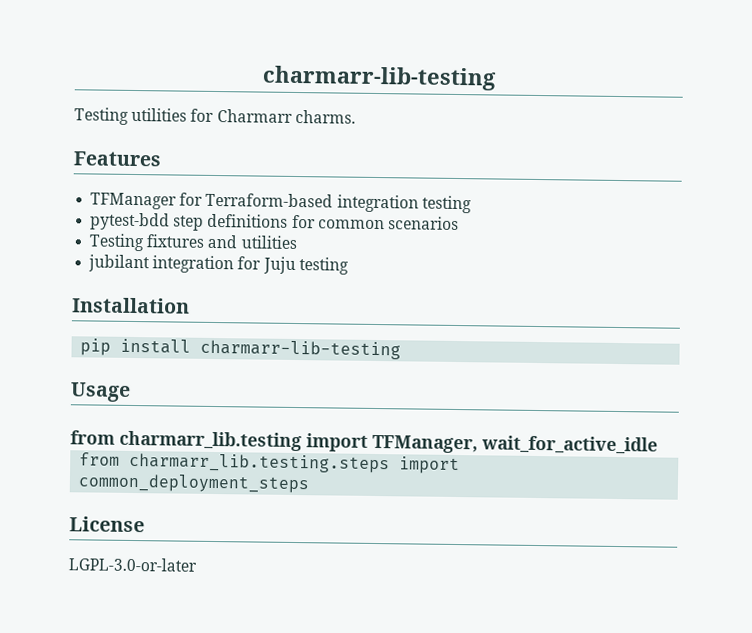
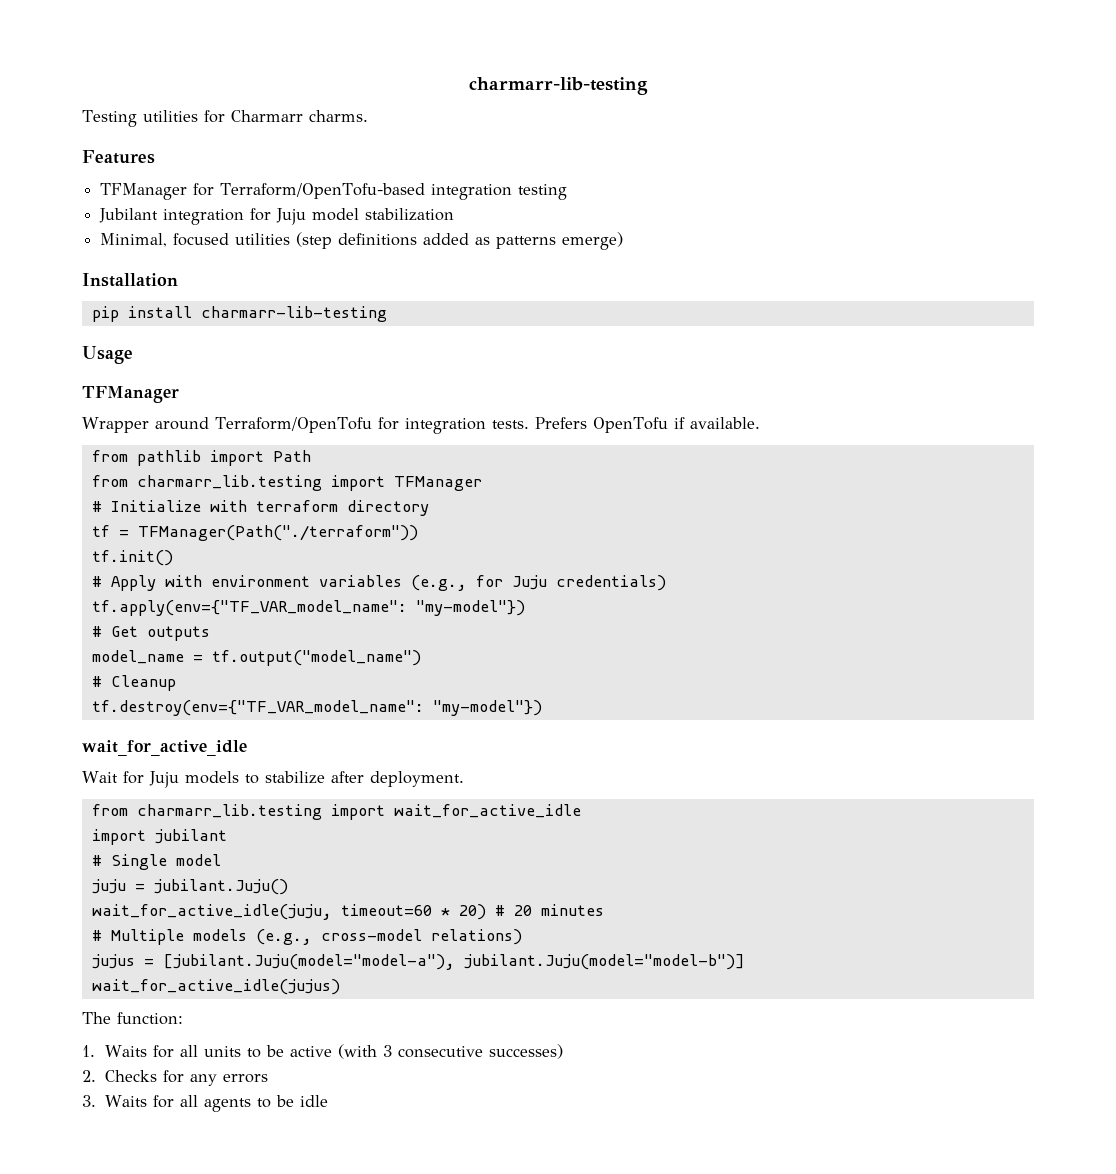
[205,192,334,208] Terraform-based -> [220,183,426,199] Terraform/OpenTofu-based
[90,212,459,231] [89,233,297,252] [88,254,349,275] pytest-bdd step definitions for common scenarios // Testing fixtures and utilities // jubilant integration for Juju testing -> [99,208,455,225] [100,232,624,250] Jubilant integration for Juju model stabilization // Minimal, focused utilities (step definitions added as patterns emerge)
[70,430,658,455] [79,452,461,475] [78,473,311,494] [69,516,145,533] [68,557,197,572] from charmarr_lib.testing import TFManager, wait_for_active_idle // from charmarr_lib.testing.steps import common_deployment_steps // License // LGPL-3.0-or-later -> [82,386,179,403] [82,417,760,434] [91,450,311,466] [91,475,482,491] [91,500,429,516] [91,525,418,541] [91,550,173,566] [91,575,666,591] [91,600,525,616] [91,626,210,641] [91,650,421,666] [91,675,176,691] [91,700,542,716] [82,740,247,756] [82,771,464,788] [91,804,581,820] [91,829,227,845] [91,854,221,870] [91,879,288,895] [91,904,604,920] [91,929,522,945] [91,954,745,970] [91,979,340,995] [82,1012,183,1025] [82,1044,564,1059] [82,1070,269,1086] [82,1095,329,1112] TFManager // Wrapper around Terraform/OpenTofu for integration tests. Prefers OpenTofu if available. // from pathlib import Path // from charmarr_lib.testing import TFManager // # Initialize with terraform directory // tf = TFManager(Path("./terraform")) // tf.init() // # Apply with environment variables (e.g., for Juju credentials) // tf.apply(env={"TF_VAR_model_name": "my-model"}) // # Get outputs // model_name = tf.output("model_name") // # Cleanup // tf.destroy(env={"TF_VAR_model_name": "my-model"}) // wait_for_active_idle // Wait for Juju models to stabilize after deployment. // from charmarr_lib.testing import wait_for_active_idle // import jubilant // # Single model // juju = jubilant.Juju() // wait_for_active_idle(juju, timeout=60 * 20) # 20 minutes // # Multiple models (e.g., cross-model relations) // jujus = [jubilant.Juju(model="model-a"), jubilant.Juju(model="model-b")] // wait_for_active_idle(jujus) // The function: // 1. Waits for all units to be active (with 3 consecutive successes) // 2. Checks for any errors // 3. Waits for all agents to be idle

